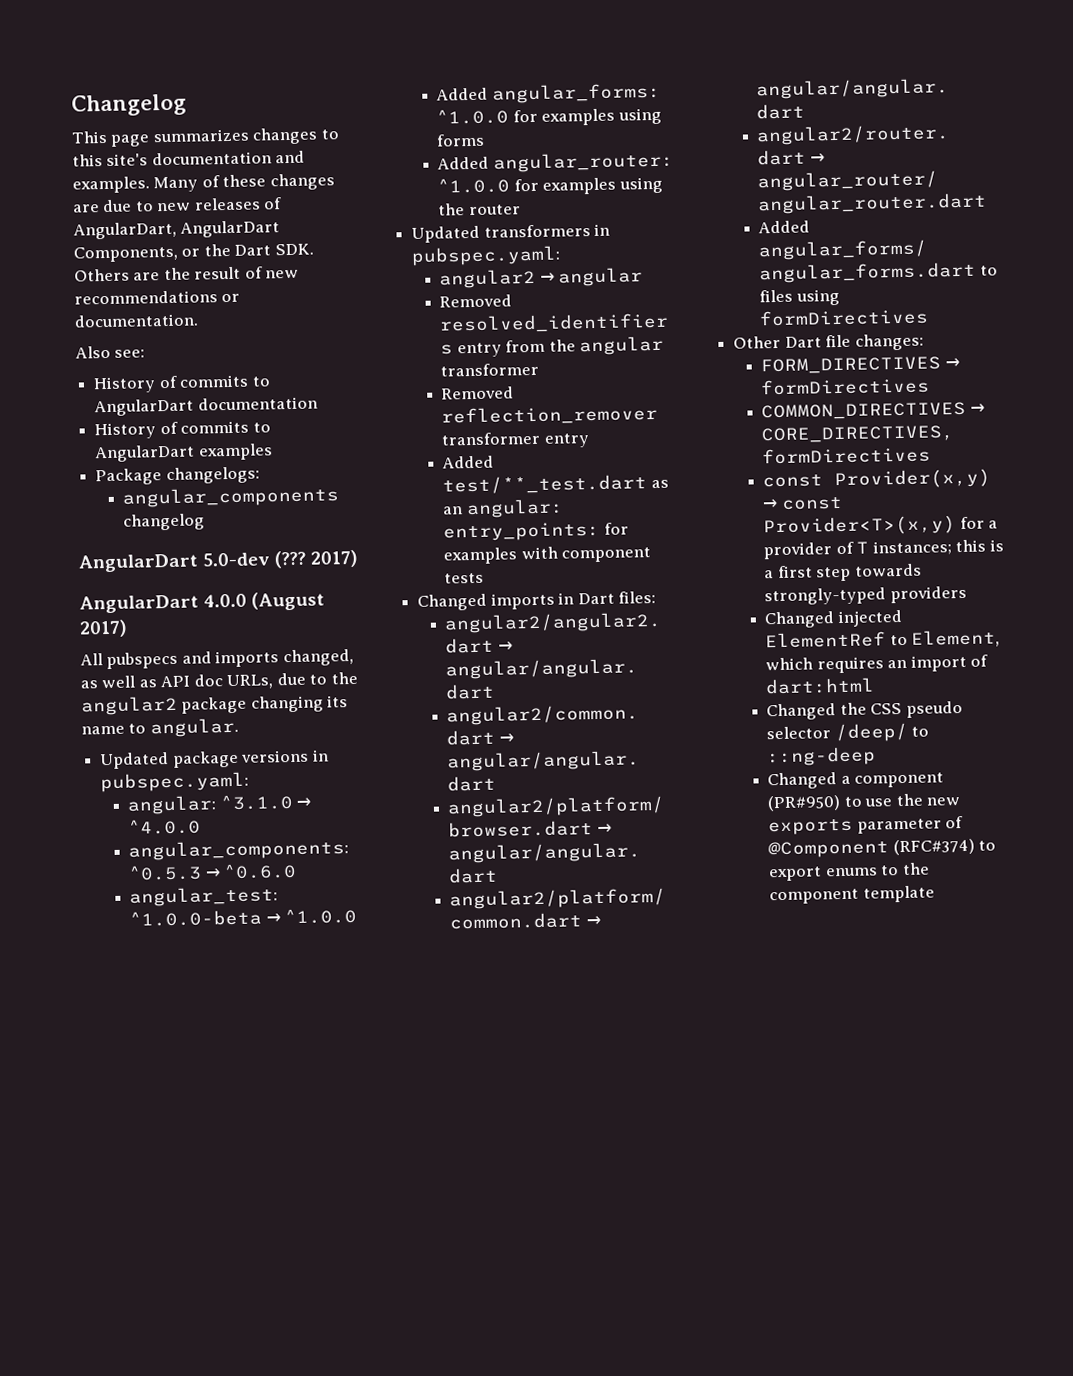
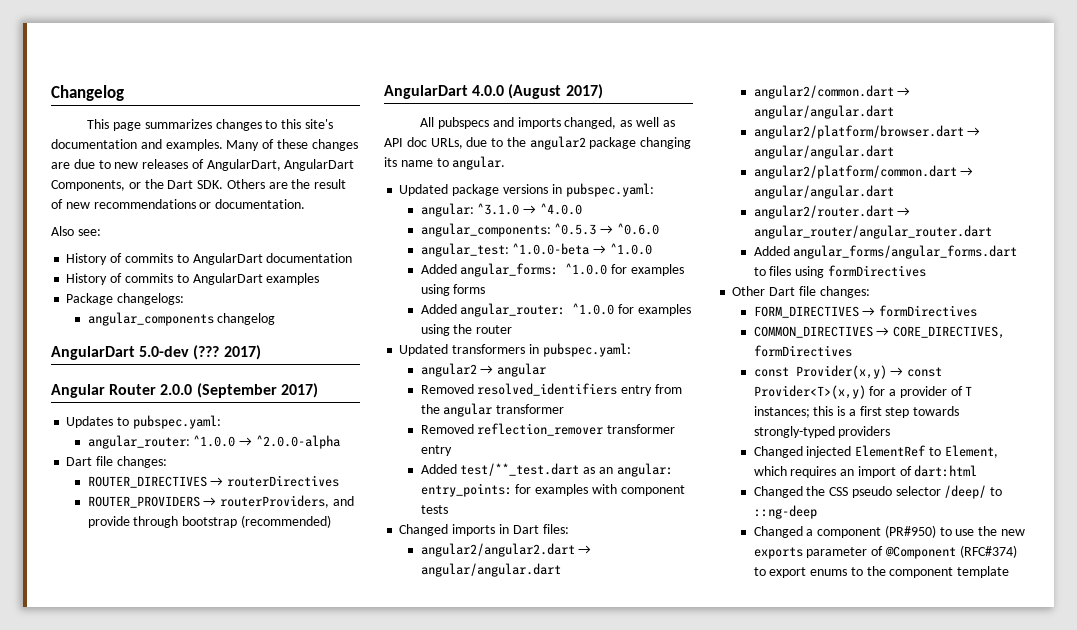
(359, 558) none -> [51,383,318,398] [66,415,221,429] [87,435,340,449] [66,456,167,468] [87,475,340,488] [87,495,354,508] [87,515,331,528] // Angular Router 2.0.0 (September 2017) // Updates to pubspec.yaml: // angular_router: ^1.0.0 → ^2.0.0-alpha // Dart file changes: // ROUTER_DIRECTIVES → routerDirectives // ROUTER_PROVIDERS → routerProviders, and provide through bootstrap (recommended)

